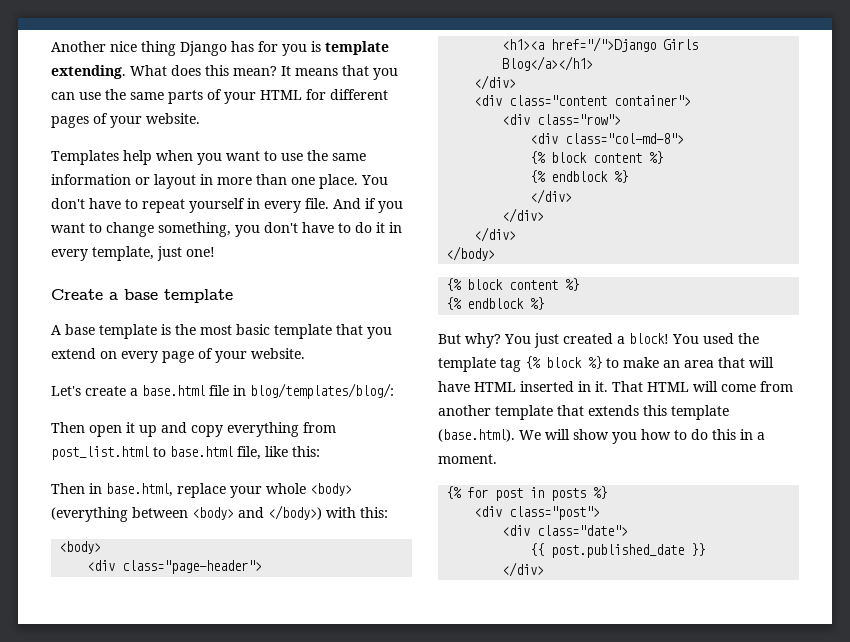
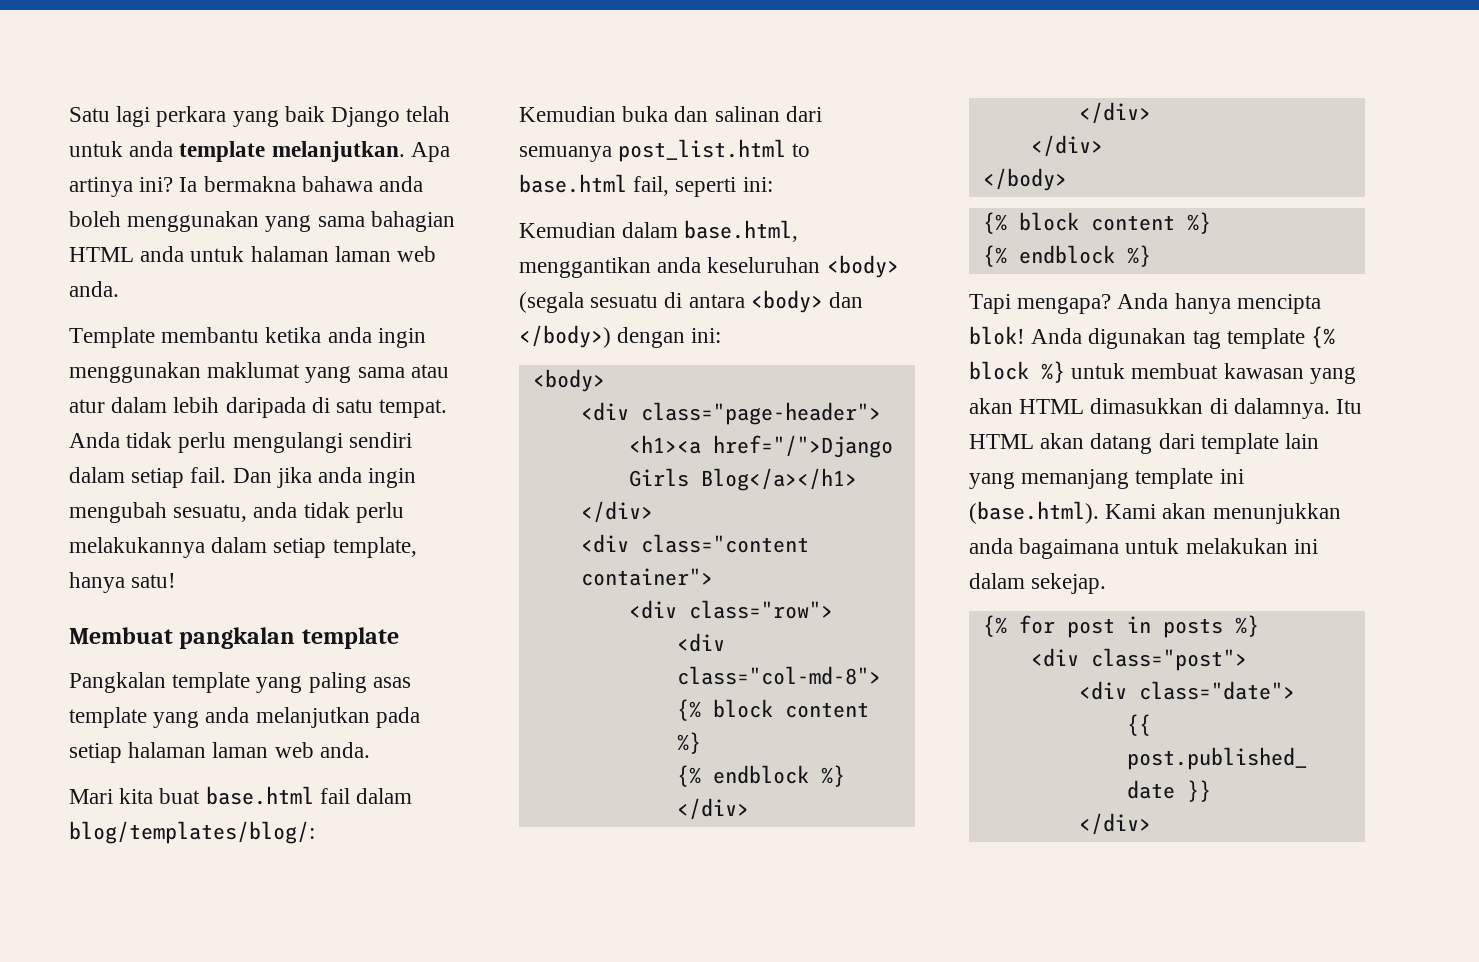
[51,41,389,56] [51,65,398,80] [51,89,388,104] [51,113,200,128] [51,150,366,165] [51,174,388,189] [51,198,403,213] [51,222,402,237] [51,246,215,261] [51,289,233,303] [51,324,392,339] [51,348,305,363] [51,383,394,399] [51,422,336,437] [51,446,320,460] [51,483,352,498] [51,505,388,522] Another nice thing Django has for you is template extending. What does this mean? It means that you can use the same parts of your HTML for different pages of your website. // Templates help when you want to use the same information or layout in more than one place. You don't have to repeat yourself in every file. And if you want to change something, you don't have to do it in every template, just one! // Create a base template // A base template is the most basic template that you extend on every page of your website. // Let's create a base.html file in blog/templates/blog/: // Then open it up and copy everything from post_list.html to base.html file, like this: // Then in base.html, replace your whole <body> (everything between <body> and </body>) with this: -> [69,106,451,127] [69,141,450,162] [69,176,424,197] [69,211,455,232] [69,246,437,262] [69,281,119,297] [69,327,426,348] [69,362,449,383] [69,397,448,418] [69,432,412,453] [69,467,417,488] [69,502,404,523] [69,537,417,558] [69,572,177,593] [69,627,399,649] [69,672,411,693] [69,707,420,728] [69,742,370,763] [69,786,413,805] [69,821,315,844] [519,106,822,122] [519,139,811,162] [519,174,773,197] [519,220,799,242] [519,255,899,278] [519,290,864,313] [519,325,722,348] Satu lagi perkara yang baik Django telah untuk anda template melanjutkan. Apa artinya ini? Ia bermakna bahawa anda boleh menggunakan yang sama bahagian HTML anda untuk halaman laman web anda. // Template membantu ketika anda ingin menggunakan maklumat yang sama atau atur dalam lebih daripada di satu tempat. Anda tidak perlu mengulangi sendiri dalam setiap fail. Dan jika anda ingin mengubah sesuatu, anda tidak perlu melakukannya dalam setiap template, hanya satu! // Membuat pangkalan template // Pangkalan template yang paling asas template yang anda melanjutkan pada setiap halaman laman web anda. // Mari kita buat base.html fail dalam blog/templates/blog/: // Kemudian buka dan salinan dari semuanya post_list.html to base.html fail, seperti ini: // Kemudian dalam base.html, menggantikan anda keseluruhan <body> (segala sesuatu di antara <body> dan </body>) dengan ini:
[438,333,759,348] [438,356,774,372] [438,381,793,392] [438,405,729,420] [438,429,765,444] [438,454,497,464] But why? You just created a block! You used the template tag {% block %} to make an area that will have HTML inserted in it. That HTML will come from another template that extends this template (base.html). We will show you how to do this in a moment. -> [969,293,1321,314] [969,326,1336,349] [969,361,1356,384] [969,398,1363,419] [969,433,1320,454] [969,468,1244,489] [969,501,1341,524] [969,538,1318,559] [969,573,1107,594] Tapi mengapa? Anda hanya mencipta blok! Anda digunakan tag template {% block %} untuk membuat kawasan yang akan HTML dimasukkan di dalamnya. Itu HTML akan datang dari template lain yang memanjang template ini (base.html). Kami akan menunjukkan anda bagaimana untuk melakukan ini dalam sekejap.

